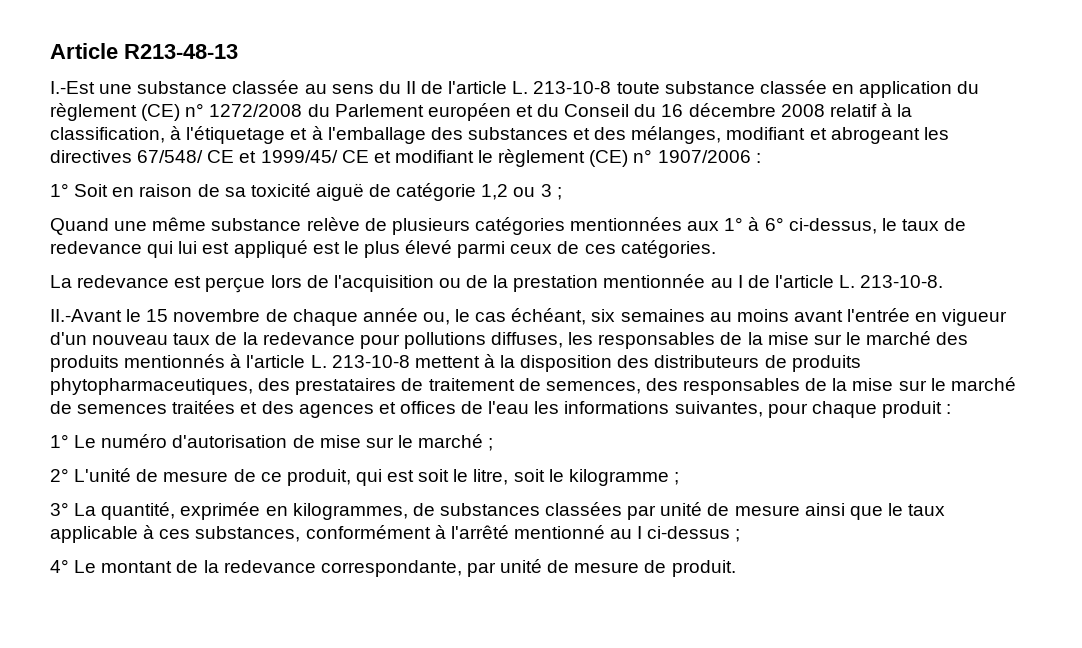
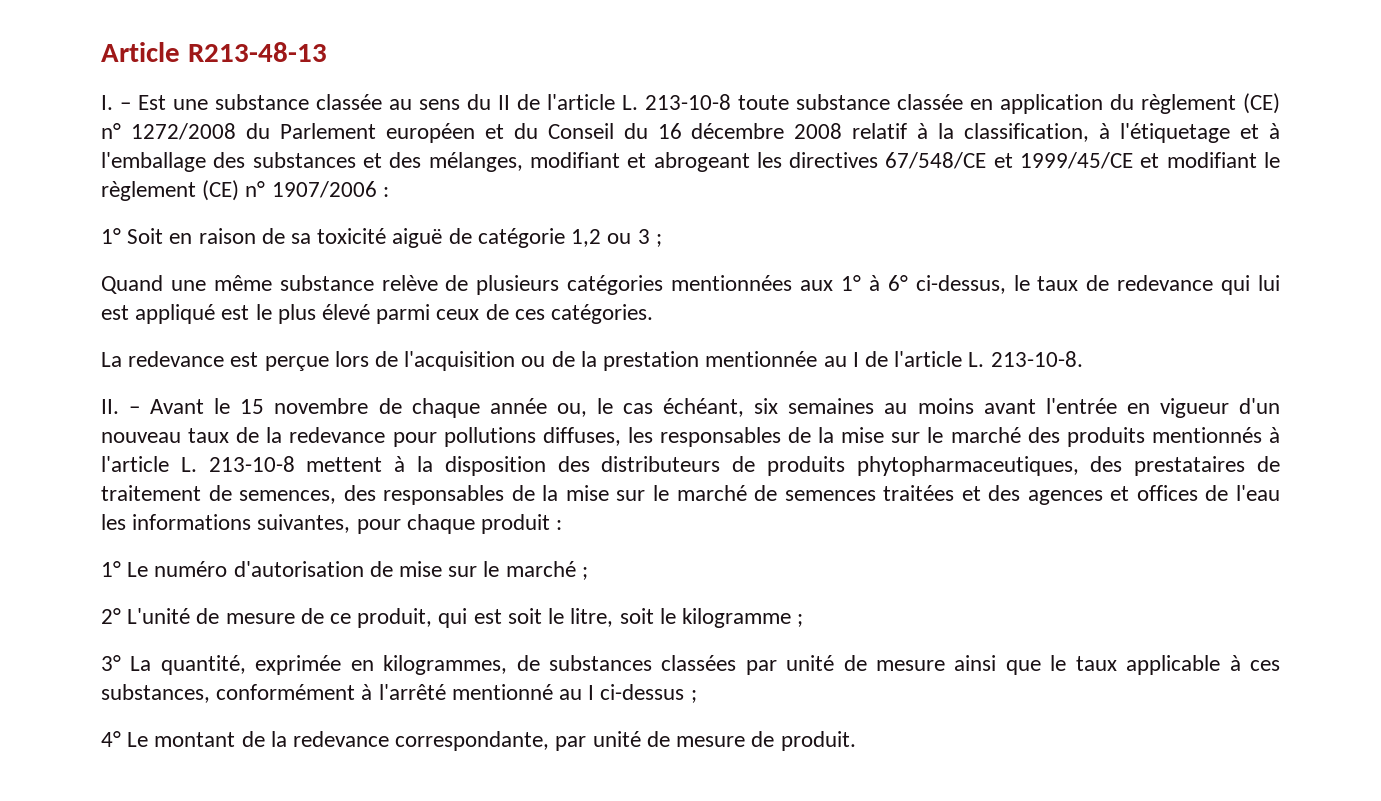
[50,81,95,94] I.-Est -> [101,95,166,110] I. – Est
[137,150,369,163] 67/548/ CE et 1999/45/ CE -> [885,152,1134,169] 67/548/CE et 1999/45/CE
[50,309,122,322] II.-Avant -> [101,399,205,414] II. – Avant

